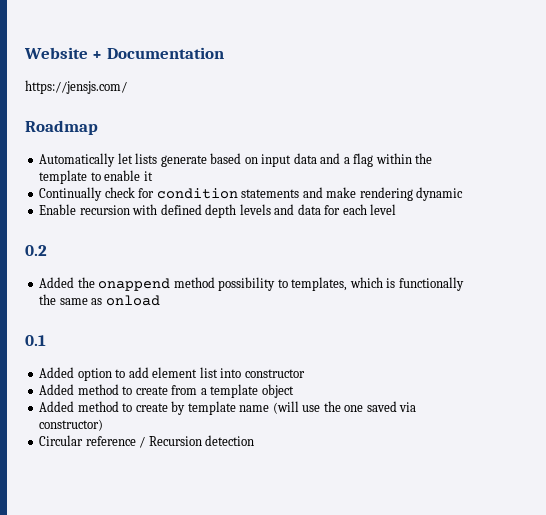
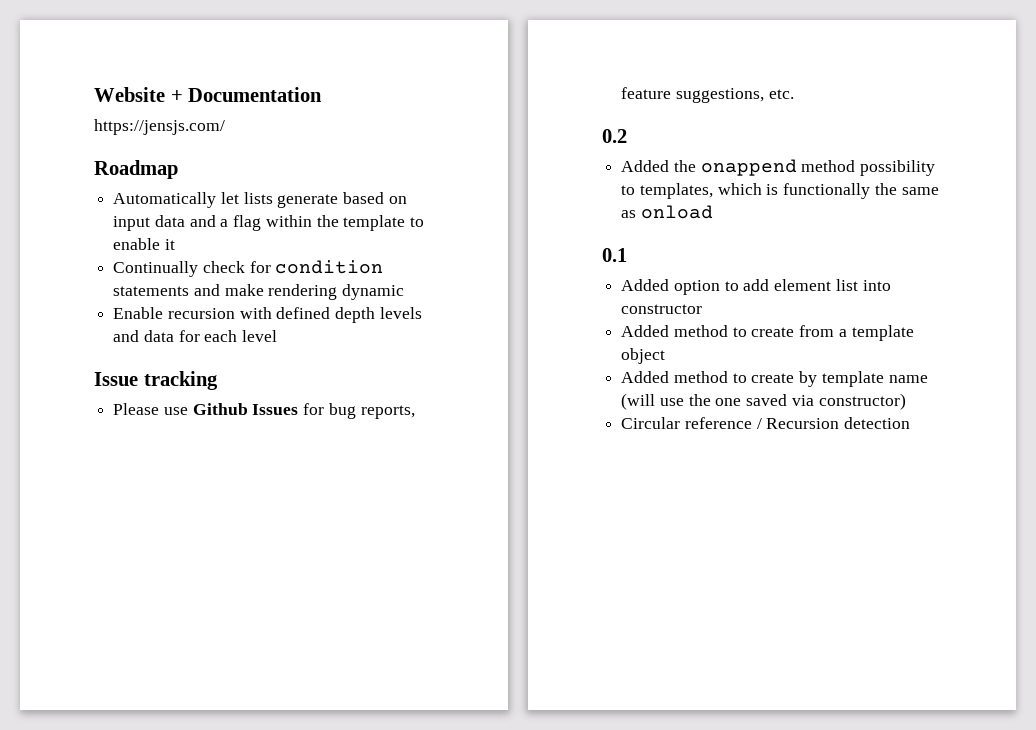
(397, 209) none -> [94,371,218,390] [113,403,415,419] [621,87,794,103] // Issue tracking // Please use Github Issues for bug reports, feature suggestions, etc.

